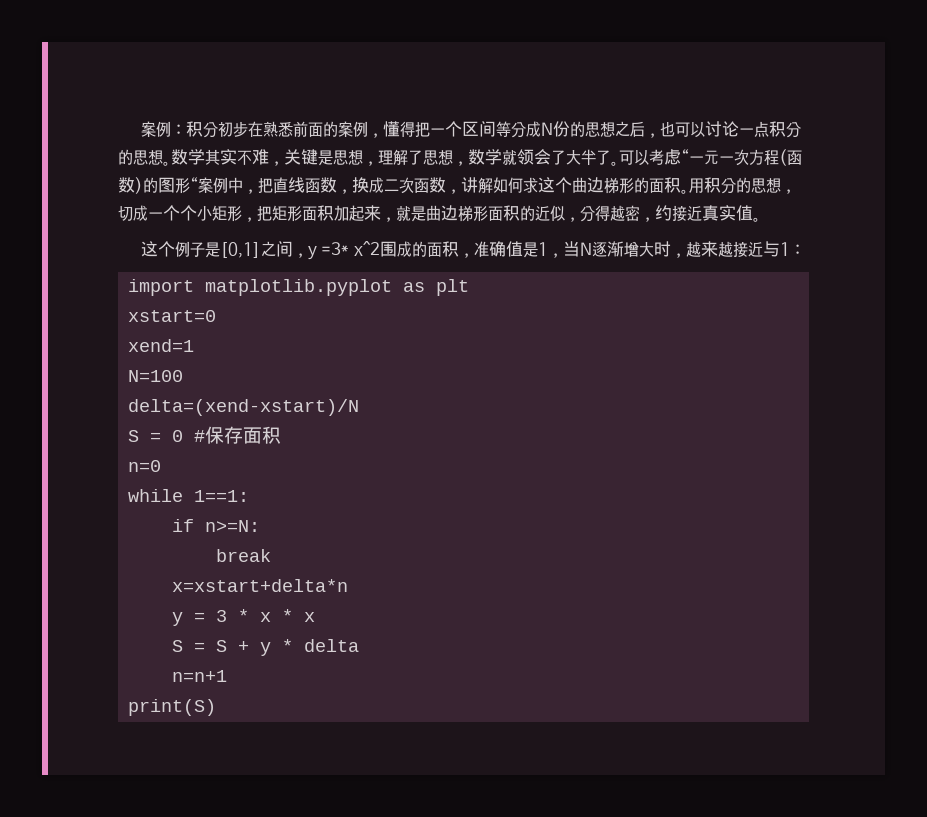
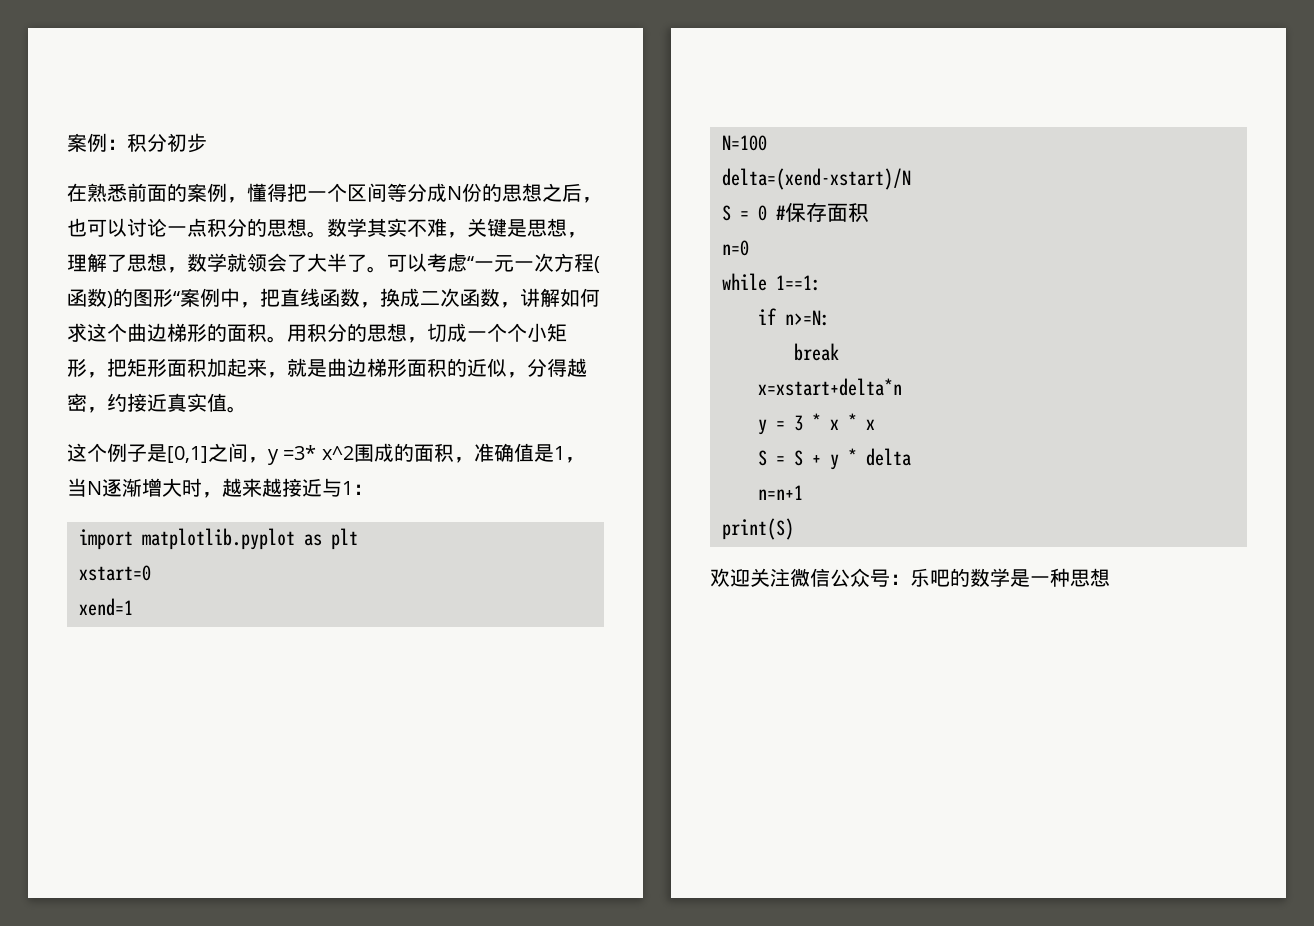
(248, 129) none -> (207, 143) //
(217, 707) none -> [710,568,1110,587] // 欢迎关注微信公众号：乐吧的数学是一种思想

